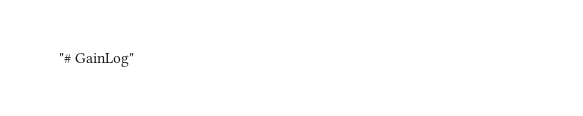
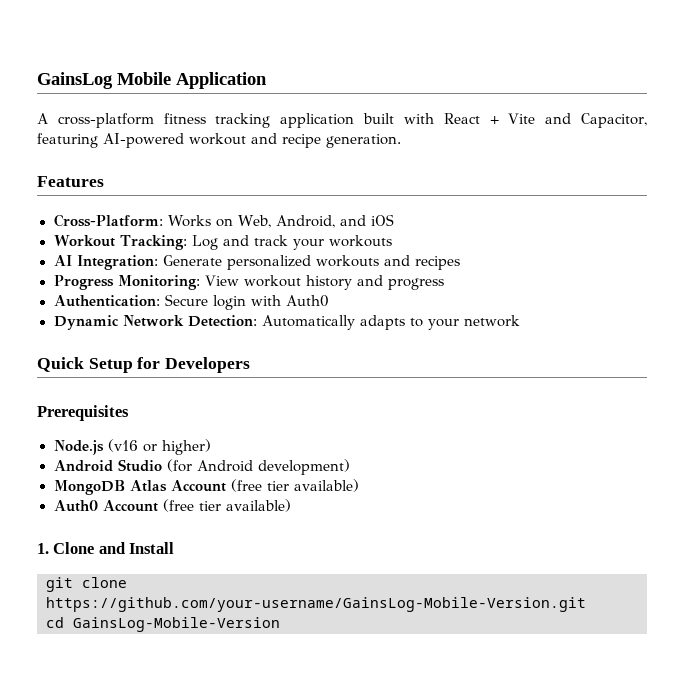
[59,53,135,67] "# GainLog" -> [37,72,267,89] [37,113,647,128] [37,133,401,148] [37,176,104,187] [53,214,395,228] [53,235,393,250] [53,255,460,270] [53,275,444,290] [53,294,329,310] [53,315,520,330] [37,357,251,373] [37,405,129,421] [53,439,211,455] [53,459,350,475] [53,479,359,495] [53,499,291,512] [37,542,175,554] [46,577,127,592] [46,597,586,612] [46,617,280,632] GainsLog Mobile Application // A cross-platform fitness tracking application built with React + Vite and Capacitor, featuring AI-powered workout and recipe generation. // Features // Cross-Platform: Works on Web, Android, and iOS // Workout Tracking: Log and track your workouts // AI Integration: Generate personalized workouts and recipes // Progress Monitoring: View workout history and progress // Authentication: Secure login with Auth0 // Dynamic Network Detection: Automatically adapts to your network // Quick Setup for Developers // Prerequisites // Node.js (v16 or higher) // Android Studio (for Android development) // MongoDB Atlas Account (free tier available) // Auth0 Account (free tier available) // 1. Clone and Install // git clone https://github.com/your-username/GainsLog-Mobile-Version.git // cd GainsLog-Mobile-Version

